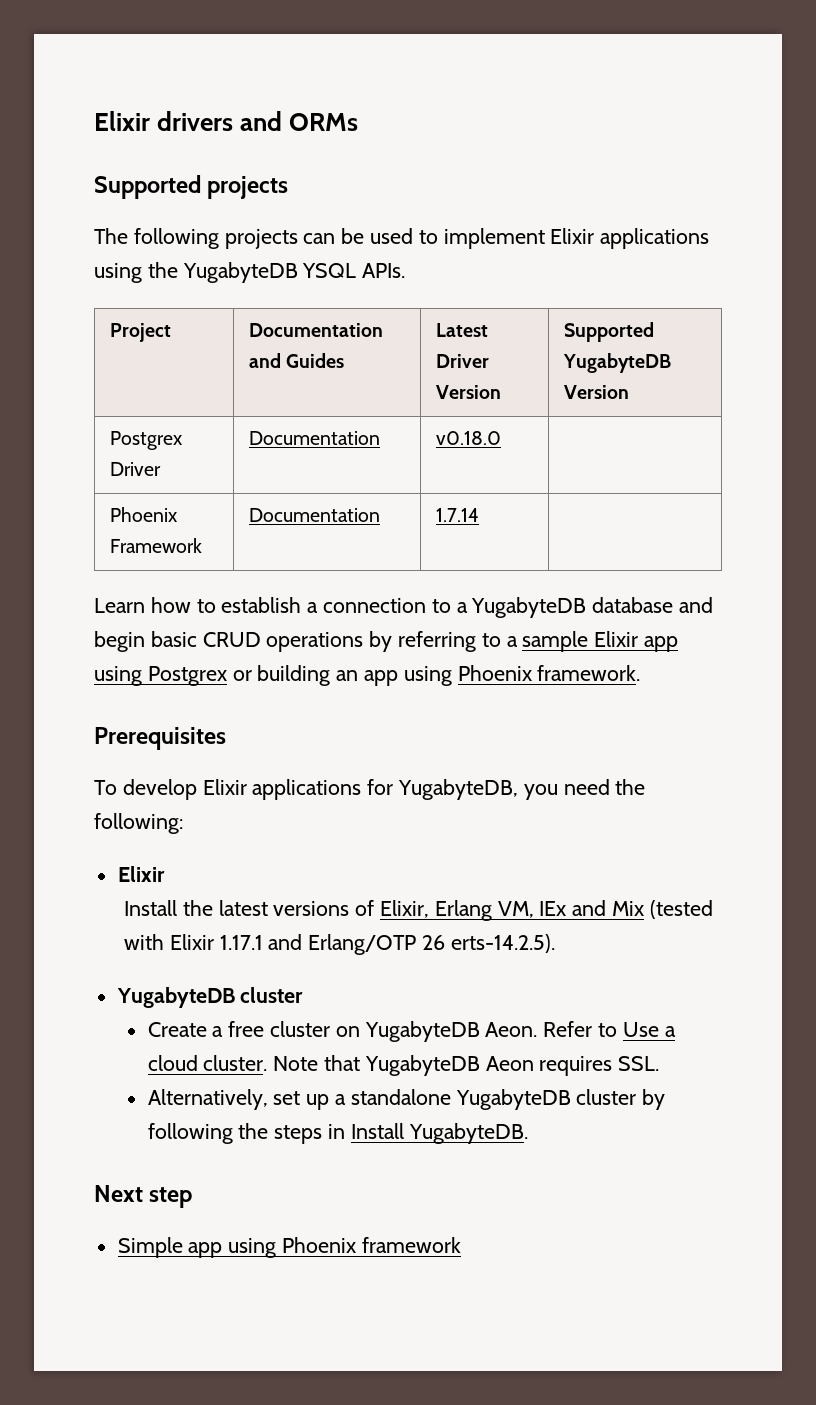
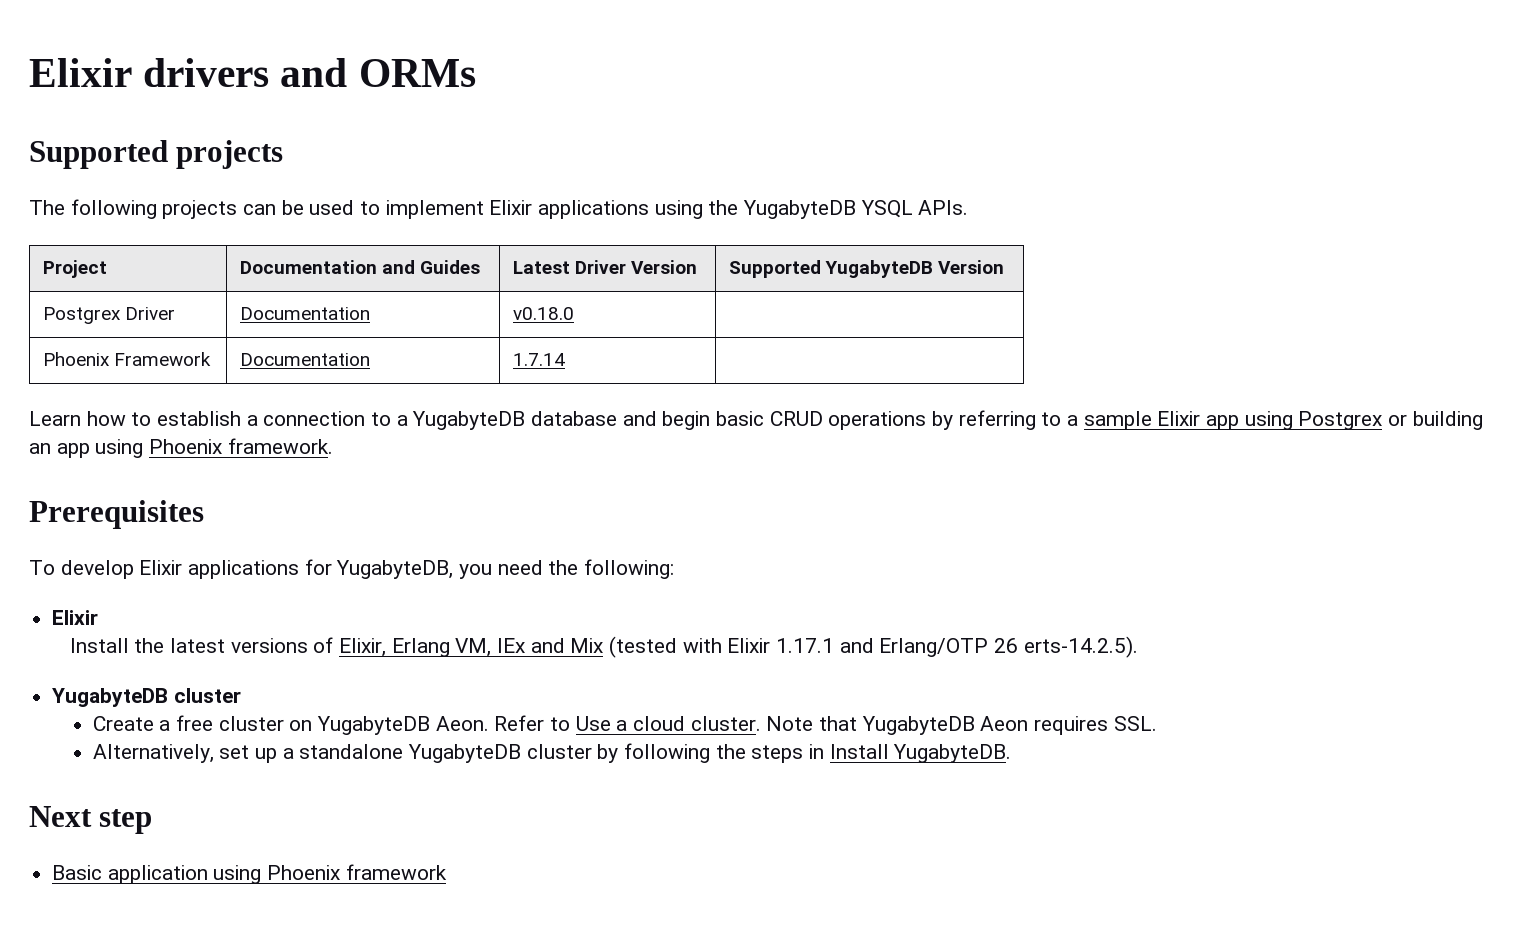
[117,1237,223,1258] Simple app -> [52,865,208,884] Basic application

